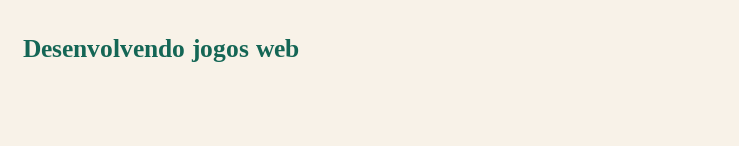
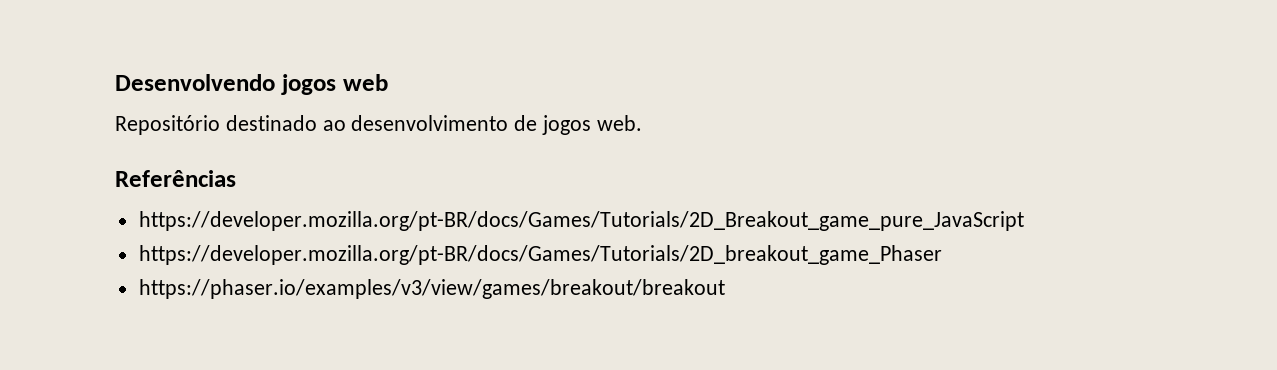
(299, 48) none -> [115,115,642,135] [115,170,236,187] [138,211,1024,231] [138,245,942,265] [138,279,725,299] // Repositório destinado ao desenvolvimento de jogos web. // Referências // https://developer.mozilla.org/pt-BR/docs/Games/Tutorials/2D_Breakout_game_pure_JavaScript // https://developer.mozilla.org/pt-BR/docs/Games/Tutorials/2D_breakout_game_Phaser // https://phaser.io/examples/v3/view/games/breakout/breakout

